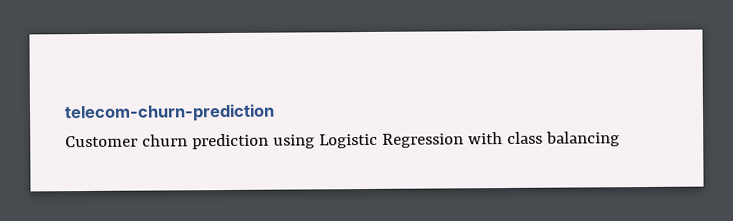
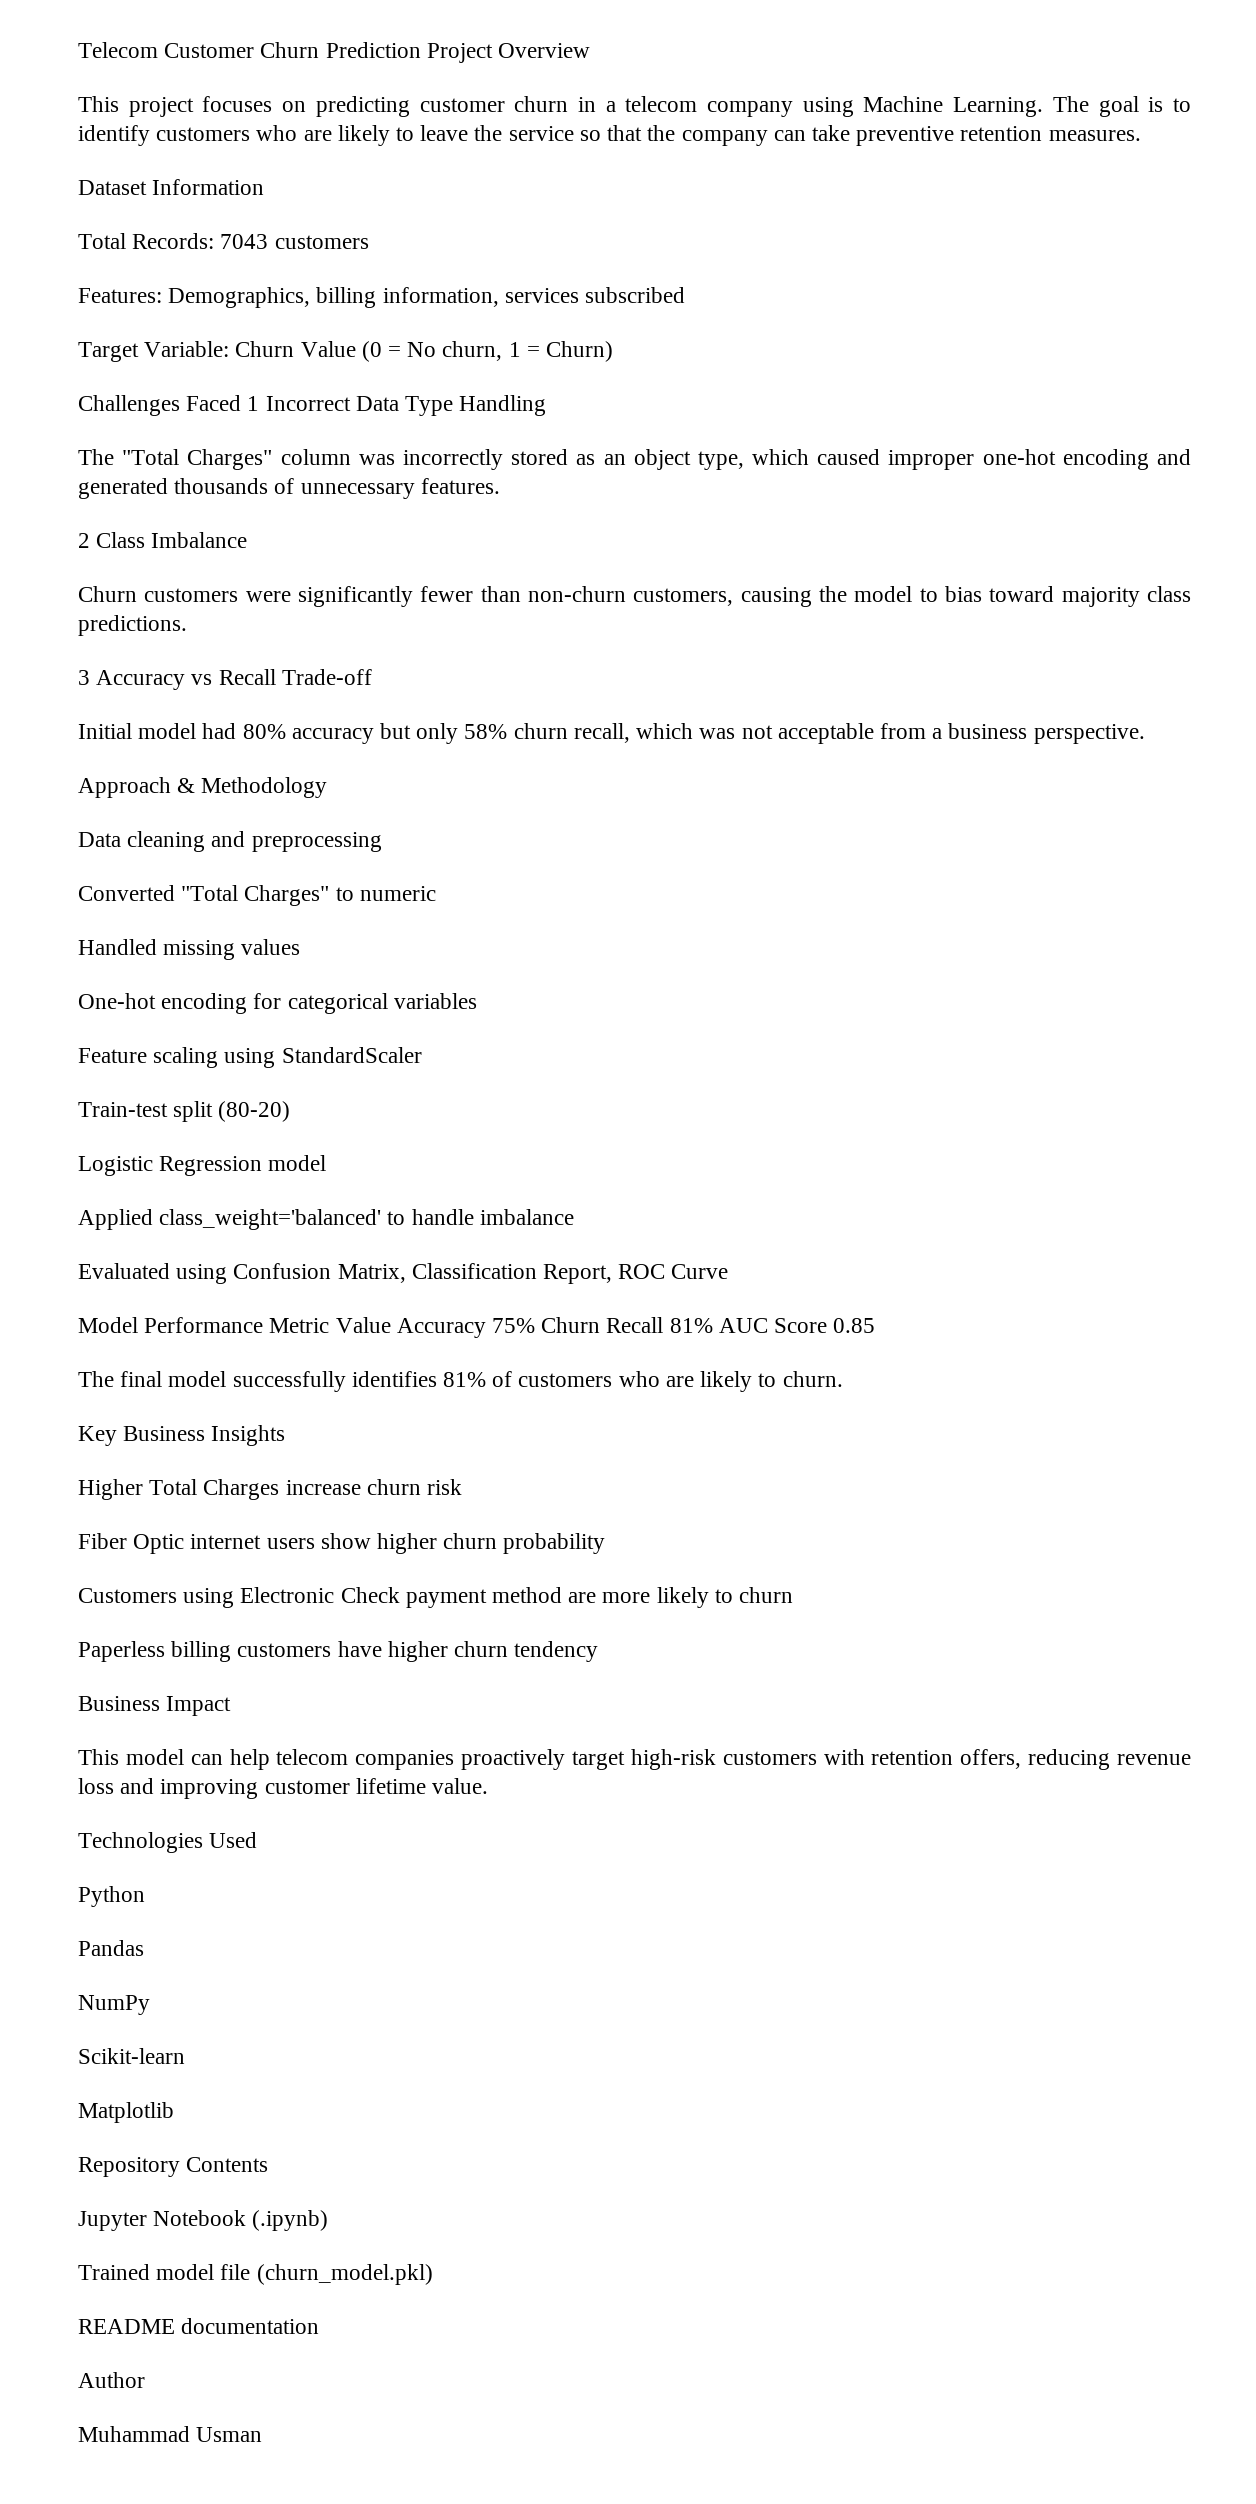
[64,103,275,123] [65,131,620,150] telecom-churn-prediction // Customer churn prediction using Logistic Regression with class balancing -> [78,42,591,63] [78,96,1192,117] [78,125,1141,146] [78,179,265,195] [78,233,369,249] [78,287,686,308] [78,341,614,362] [78,395,547,416] [78,449,1191,470] [78,478,500,499] [78,532,248,548] [78,586,1192,607] [78,615,187,636] [78,669,372,690] [78,723,1145,744] [78,777,328,798] [78,831,382,852] [78,885,436,906] [78,939,301,960] [78,993,477,1014] [78,1047,422,1068] [78,1101,291,1122] [78,1155,327,1176] [78,1209,574,1230] [78,1263,729,1284] [78,1317,876,1338] [78,1371,843,1392] [78,1425,286,1446] [78,1479,463,1500] [78,1533,606,1554] [78,1587,794,1608] [78,1641,599,1662] [78,1696,232,1716] [78,1749,1192,1770] [78,1778,489,1799] [78,1832,258,1853] [78,1886,145,1907] [78,1940,144,1956] [78,1995,150,2015] [78,2048,185,2064] [78,2102,174,2123] [78,2157,269,2177] [78,2210,329,2231] [78,2264,433,2285] [78,2318,320,2334] [78,2372,145,2388] [78,2426,263,2442] Telecom Customer Churn Prediction Project Overview // This project focuses on predicting customer churn in a telecom company using Machine Learning. The goal is to identify customers who are likely to leave the service so that the company can take preventive retention measures. // Dataset Information // Total Records: 7043 customers // Features: Demographics, billing information, services subscribed // Target Variable: Churn Value (0 = No churn, 1 = Churn) // Challenges Faced 1 Incorrect Data Type Handling // The "Total Charges" column was incorrectly stored as an object type, which caused improper one-hot encoding and generated thousands of unnecessary features. // 2 Class Imbalance // Churn customers were significantly fewer than non-churn customers, causing the model to bias toward majority class predictions. // 3 Accuracy vs Recall Trade-off // Initial model had 80% accuracy but only 58% churn recall, which was not acceptable from a business perspective. // Approach & Methodology // Data cleaning and preprocessing // Converted "Total Charges" to numeric // Handled missing values // One-hot encoding for categorical variables // Feature scaling using StandardScaler // Train-test split (80-20) // Logistic Regression model // Applied class_weight='balanced' to handle imbalance // Evaluated using Confusion Matrix, Classification Report, ROC Curve // Model Performance Metric Value Accuracy 75% Churn Recall 81% AUC Score 0.85 // The final model successfully identifies 81% of customers who are likely to churn. // Key Business Insights // Higher Total Charges increase churn risk // Fiber Optic internet users show higher churn probability // Customers using Electronic Check payment method are more likely to churn // Paperless billing customers have higher churn tendency // Business Impact // This model can help telecom companies proactively target high-risk customers with retention offers, reducing revenue loss and improving customer lifetime value. // Technologies Used // Python // Pandas // NumPy // Scikit-learn // Matplotlib // Repository Contents // Jupyter Notebook (.ipynb) // Trained model file (churn_model.pkl) // README documentation // Author // Muhammad Usman

